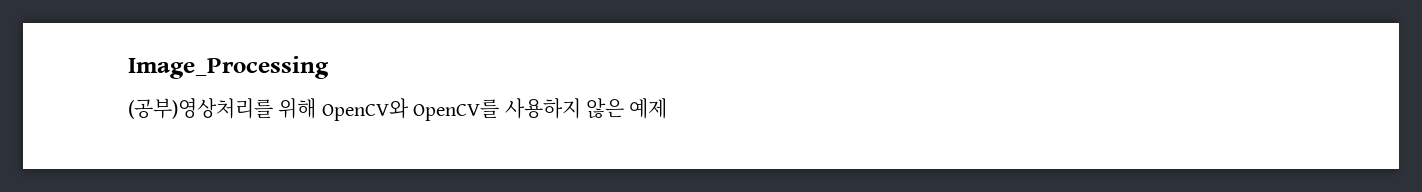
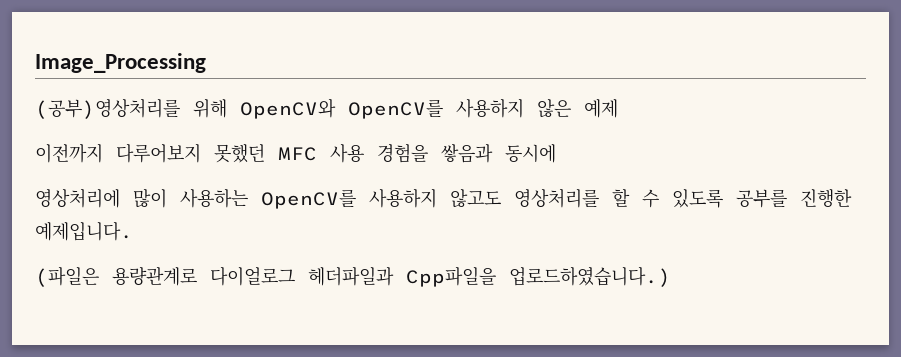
(668, 108) none -> [35,143,556,163] [35,188,852,209] [35,221,133,241] [35,266,671,287] // 이전까지 다루어보지 못했던 MFC 사용 경험을 쌓음과 동시에 // 영상처리에 많이 사용하는 OpenCV를 사용하지 않고도 영상처리를 할 수 있도록 공부를 진행한 예제입니다. // (파일은 용량관계로 다이얼로그 헤더파일과 Cpp파일을 업로드하였습니다.)

